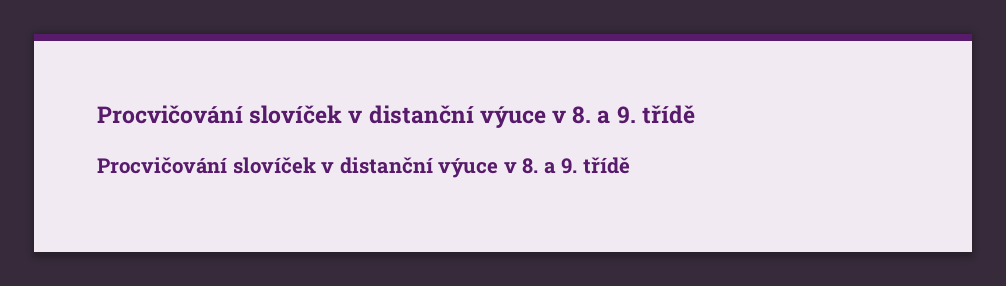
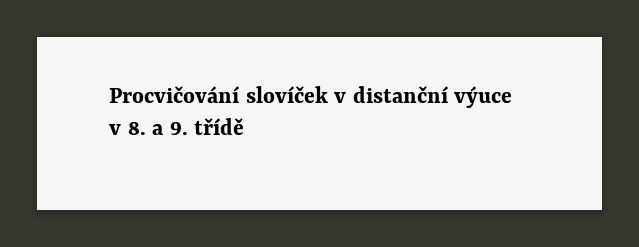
[97,157,630,178] // Procvičování slovíček v distanční výuce v 8. a 9. třídě -> (245, 126) none

